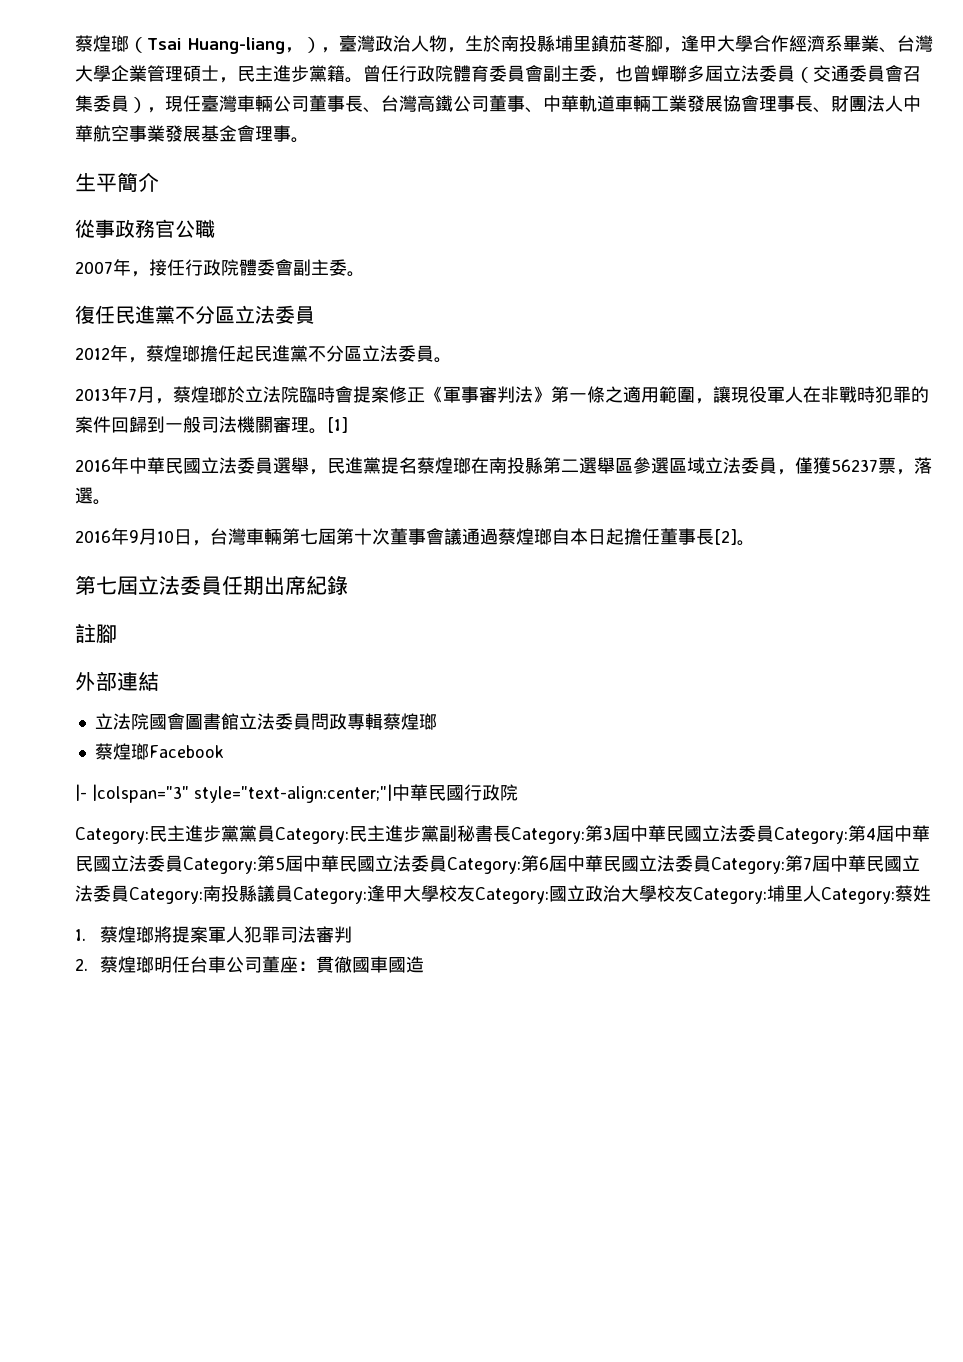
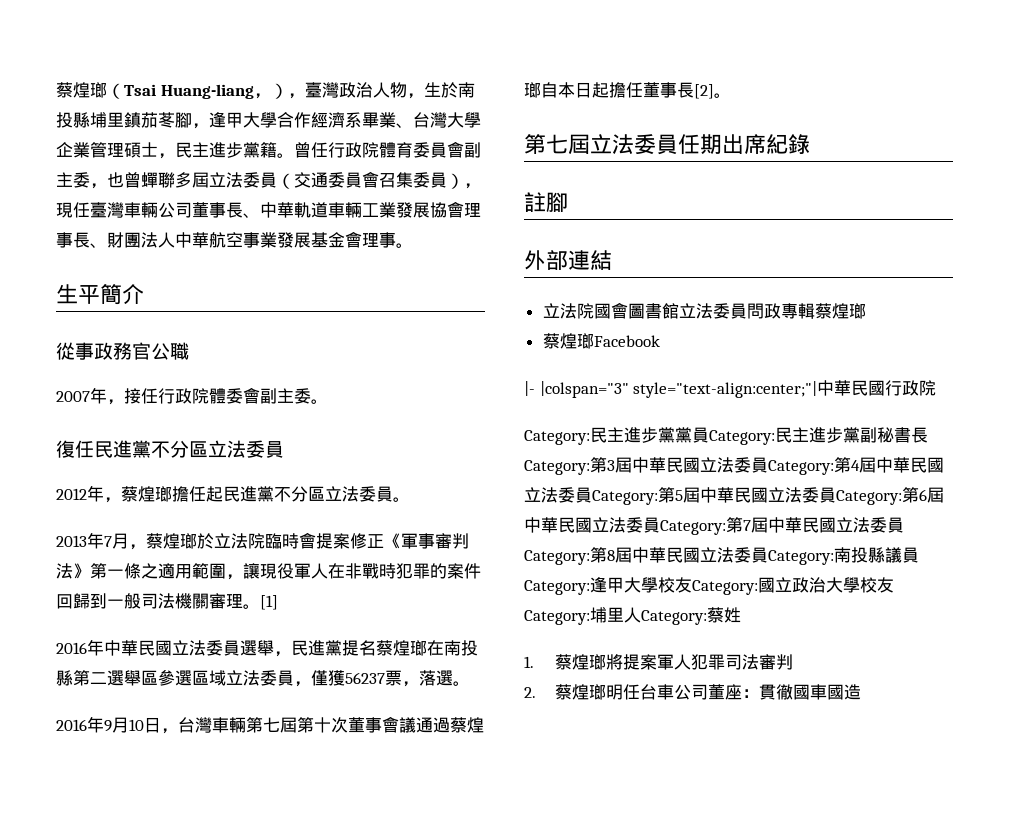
[381,95,543,113] 台灣高鐵公司董事、 -> (260, 215) none
(203, 895) none -> [590,547,834,565] 第8屆中華民國立法委員Category:

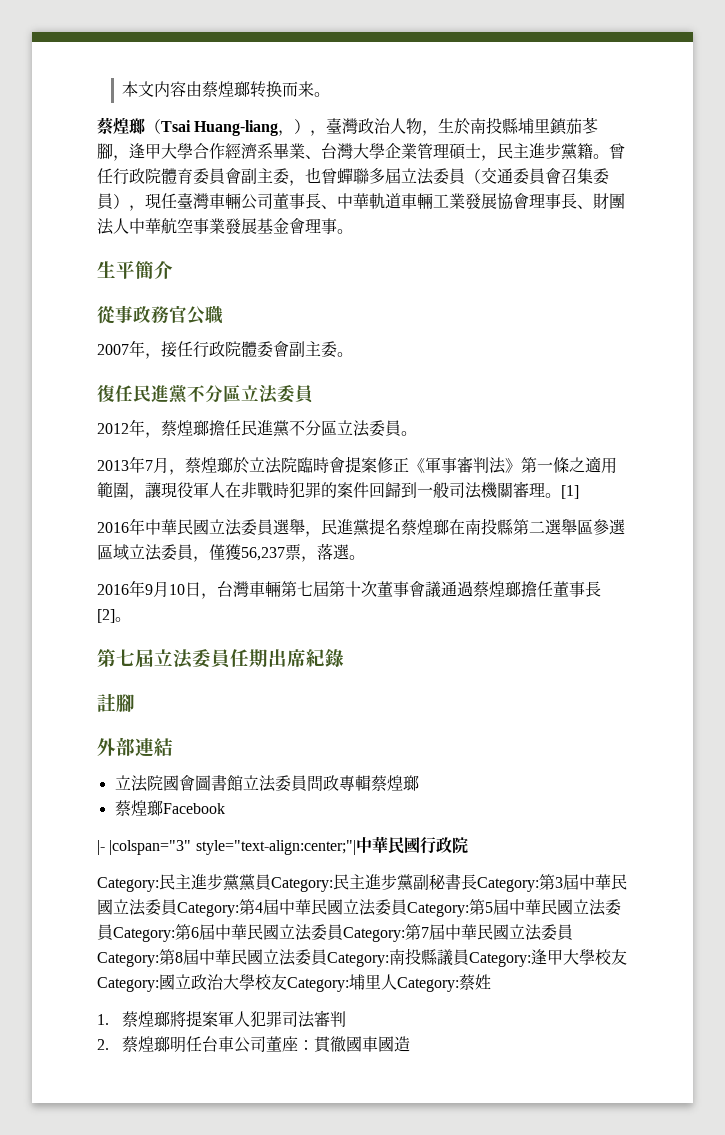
(56, 90) none -> [122,81,331,98] 本文内容由蔡煌瑯转换而来。 //
[206,486,223,502] 起 -> (241, 428) none
[345,672,385,684] 56237 -> [241,547,285,561] 56,237
[541,82,609,98] 自本日起 -> (521, 589) none

